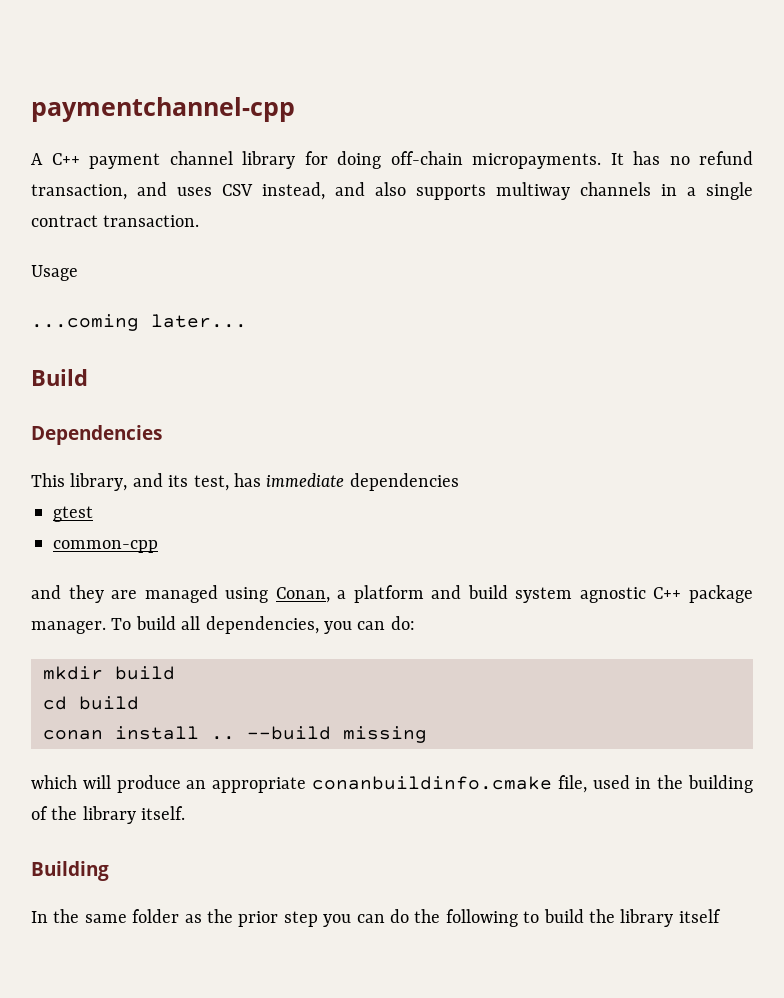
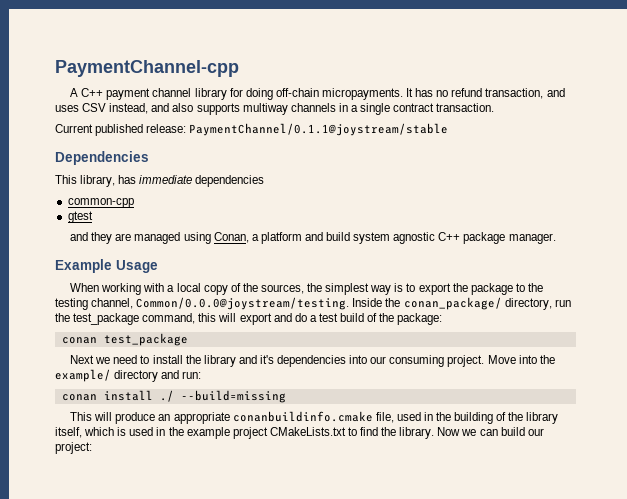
[31,97,295,122] paymentchannel-cpp -> [55,60,239,77] PaymentChannel-cpp
[31,265,78,281] [31,314,247,331] [31,369,88,386] Usage // ...coming later... // Build -> [55,123,449,136] Current published release: PaymentChannel/0.1.1@joystream/stable
[132,473,229,491] and its test, -> (116, 181) none
(459, 482) none -> [67,198,134,208] // common-cpp
[53,540,158,553] // common-cpp -> (93, 217) none
[111,616,415,634] [43,666,175,680] [43,696,139,710] [43,726,427,743] [31,775,77,789] To build all dependencies, you can do: // mkdir build // cd build // conan install .. --build missing // which -> [55,259,158,273] [70,283,544,295] [55,297,571,310] [55,313,443,325] [61,333,188,346] [70,355,555,367] [55,369,202,382] [61,390,286,403] [70,412,93,421] // Example Usage // When working with a local copy of the sources, the simplest way is to export the package to the testing channel, Common/0.0.0@joystream/testing. Inside the conan_package/ directory, run the test_package command, this will export and do a test build of the package: // conan test_package // Next we need to install the library and it's dependencies into our consuming project. Move into the example/ directory and run: // conan install ./ --build=missing // This
[141,806,186,820] [31,861,109,881] [31,909,721,927] itself. // Building // In the same folder as the prior step you can do the following to build the library itself -> [55,427,544,439] [55,442,92,454] itself, which is used in the example project CMakeLists.txt to find the library. Now we can build our project:

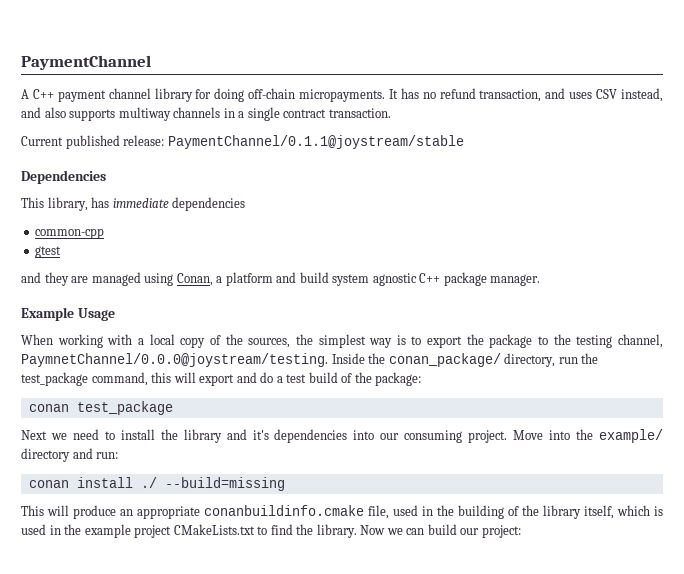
[55,60,239,77] PaymentChannel-cpp -> [21,55,151,70] PaymentChannel
[136,297,350,310] Common/0.0.0@joystream/testing. -> [21,353,328,367] PaymnetChannel/0.0.0@joystream/testing.

